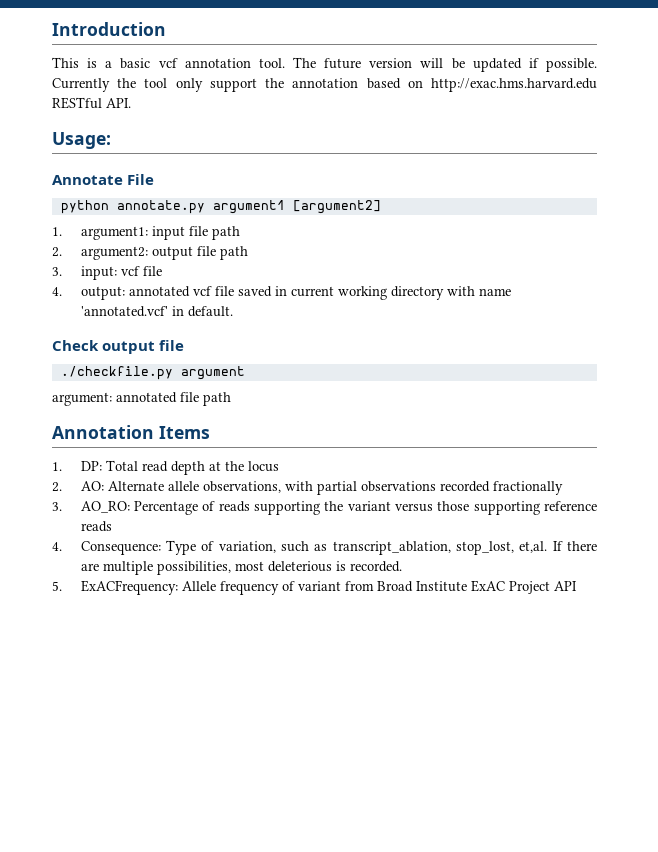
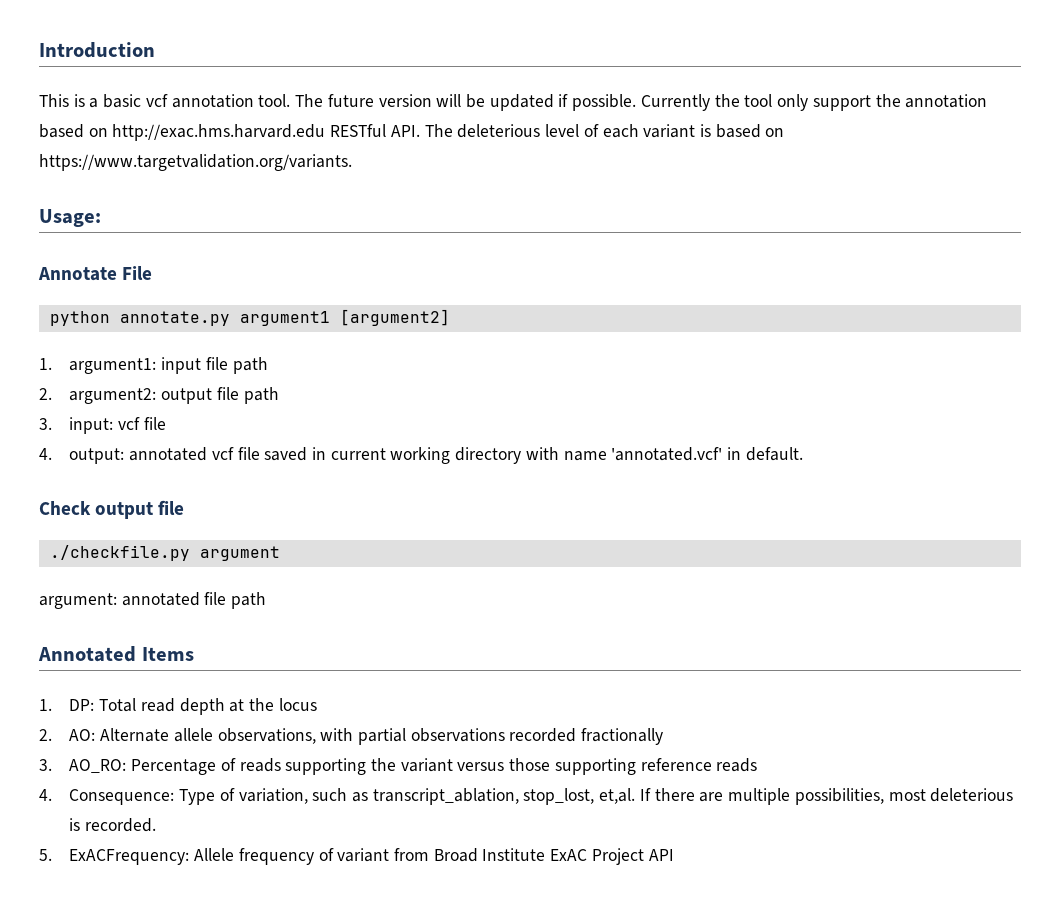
(131, 103) none -> [424,124,785,138] [39,154,352,171] The deleterious level of each variant is based on https://www.targetvalidation.org/variants.
[52,425,154,439] Annotation -> [38,646,136,662] Annotated

